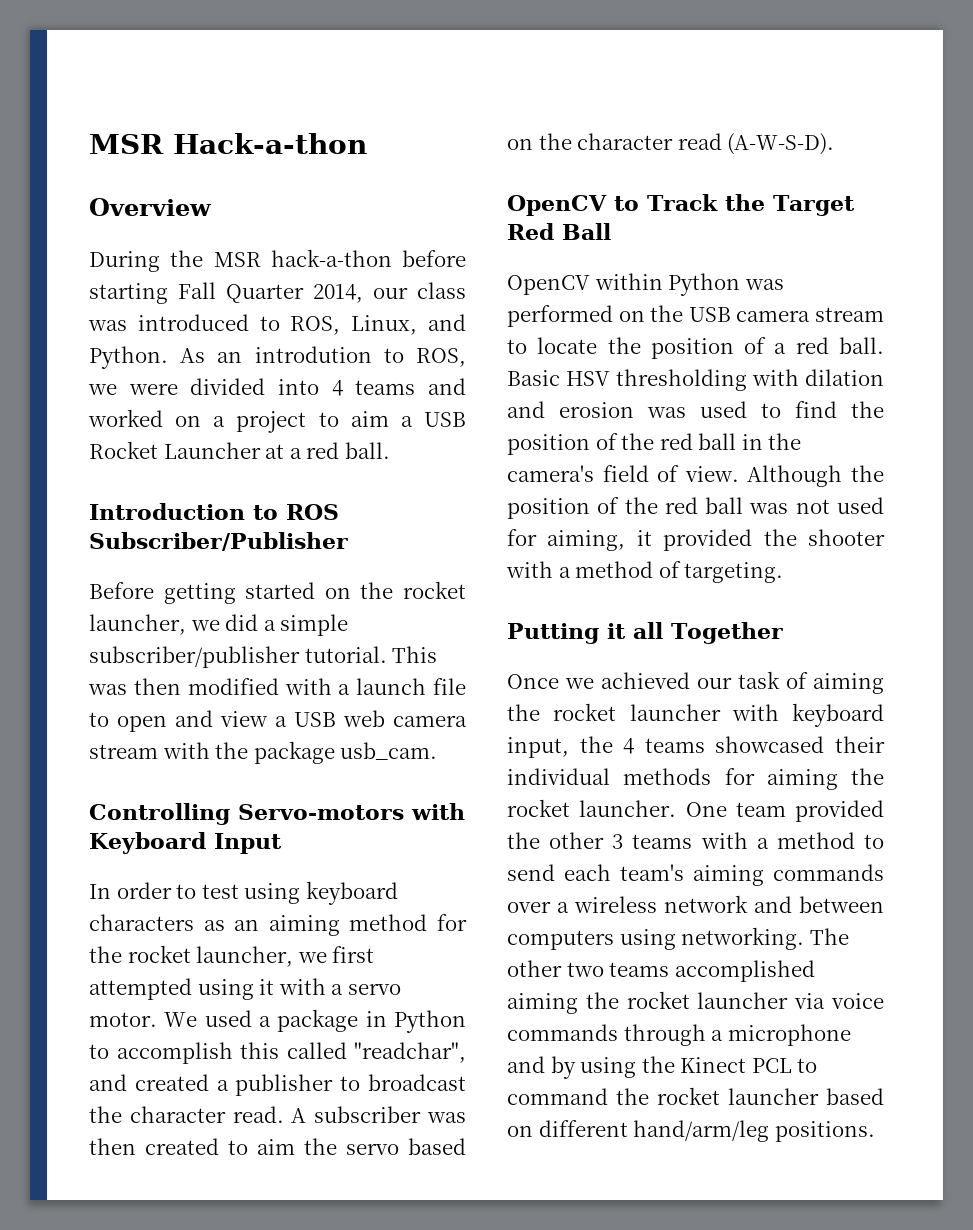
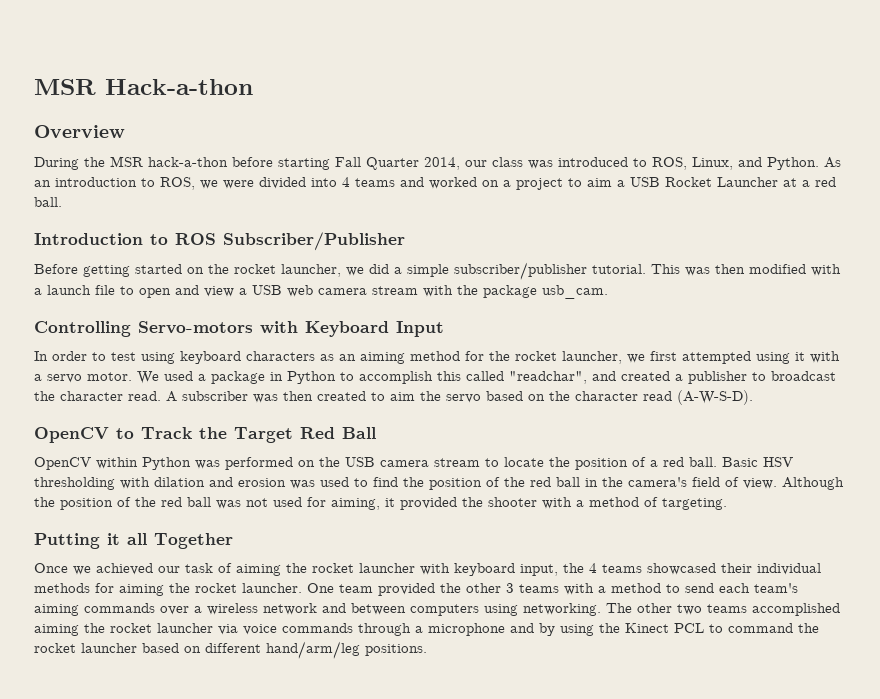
[254,346,372,363] introdution -> [55,177,137,187] introduction

